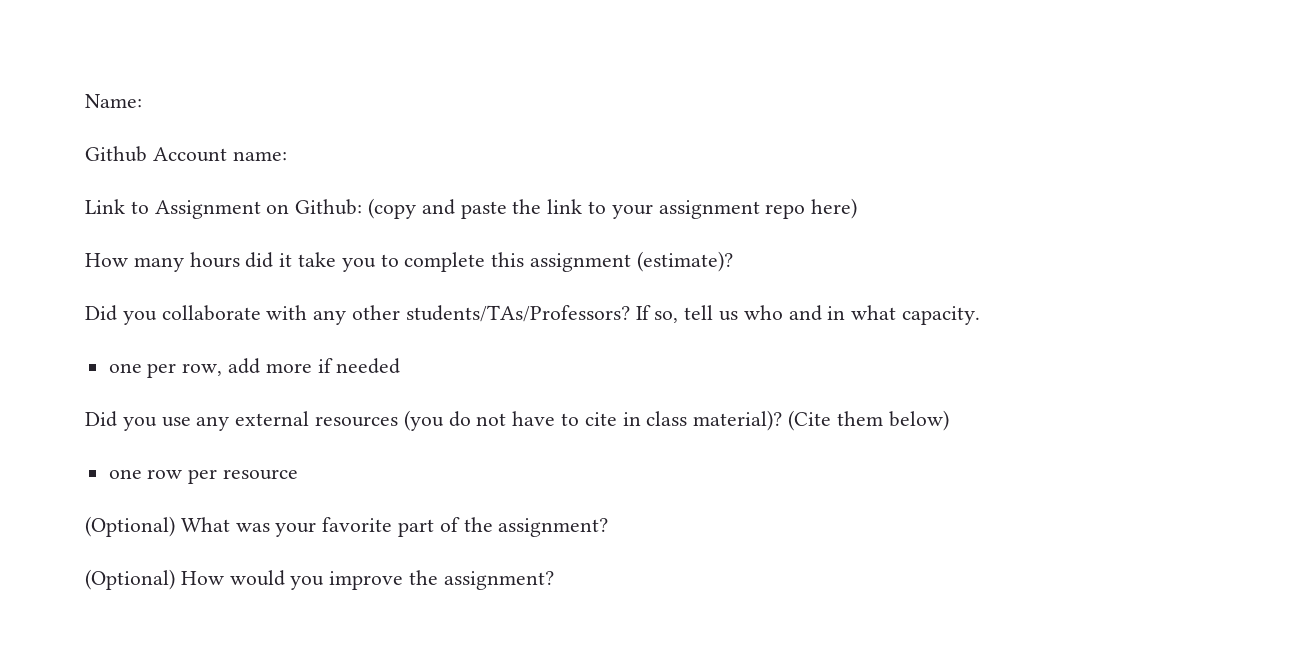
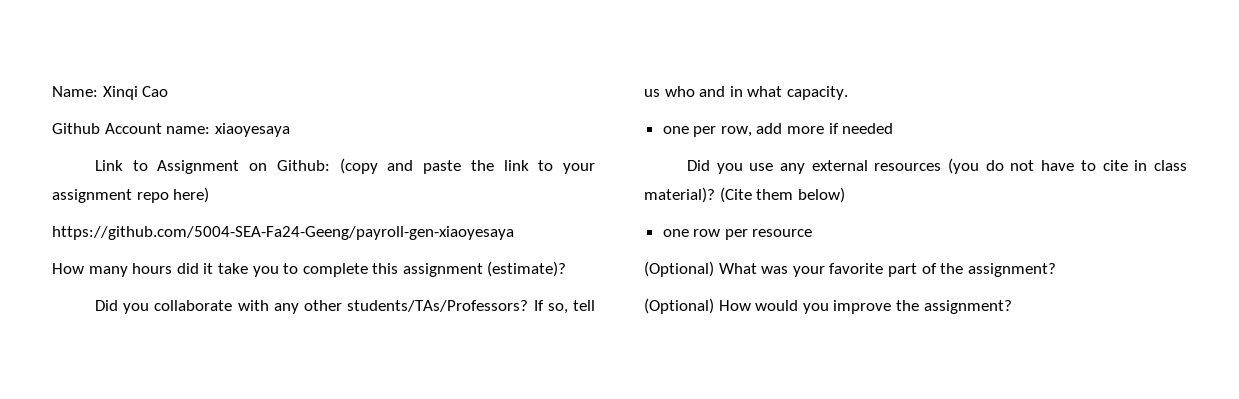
(142, 101) none -> [102,86,169,100] Xinqi Cao
(287, 156) none -> [214,123,290,137] xiaoyesaya
(858, 208) none -> [52,226,514,240] // https://github.com/5004-SEA-Fa24-Geeng/payroll-gen-xiaoyesaya

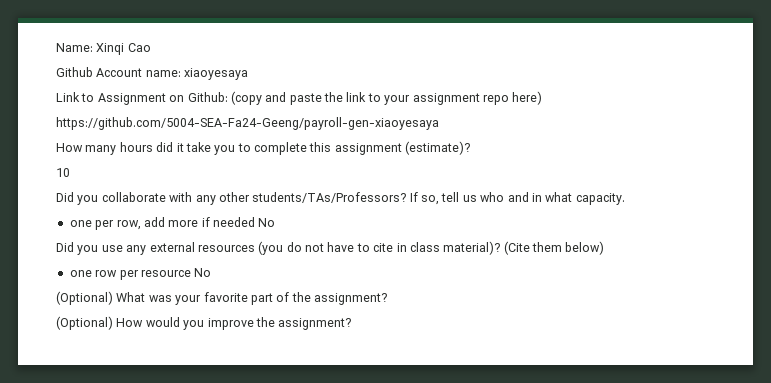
(567, 269) none -> [56,168,70,177] // 10
(894, 128) none -> [258,218,276,227] No
(813, 233) none -> [194,268,212,277] No

